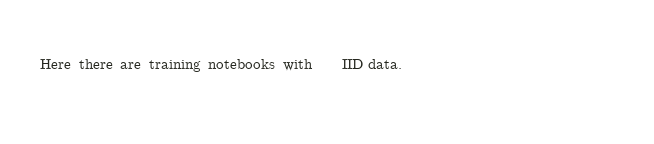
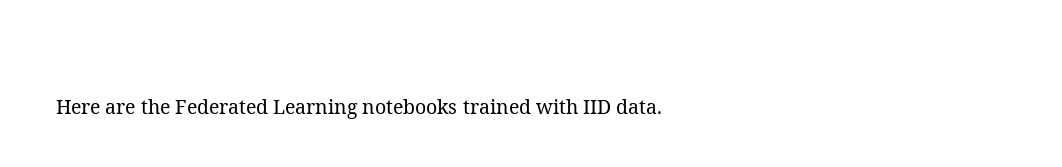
[78,59,276,72] there are training notebooks -> [105,99,531,119] are the Federated Learning notebooks trained

